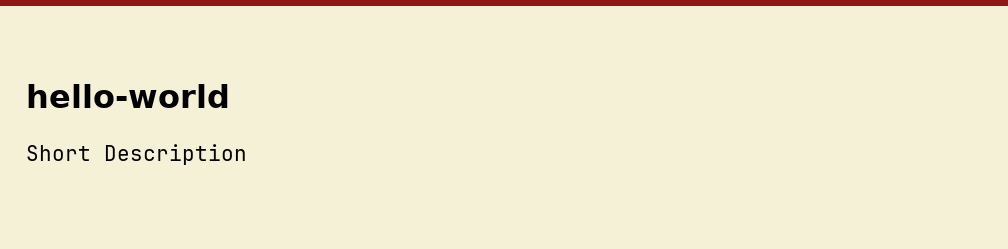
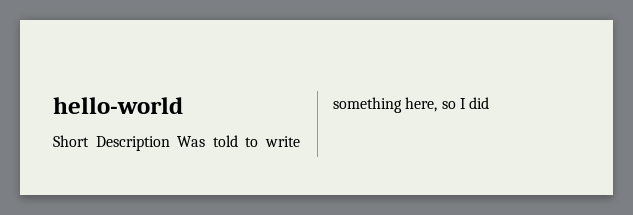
(247, 154) none -> [177,135,300,147] [333,97,490,113] Was told to write something here, so I did

